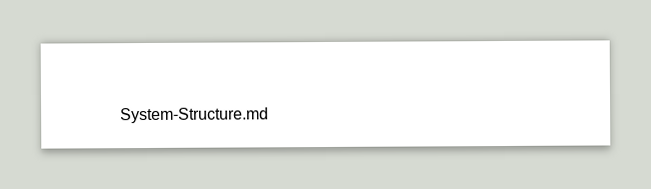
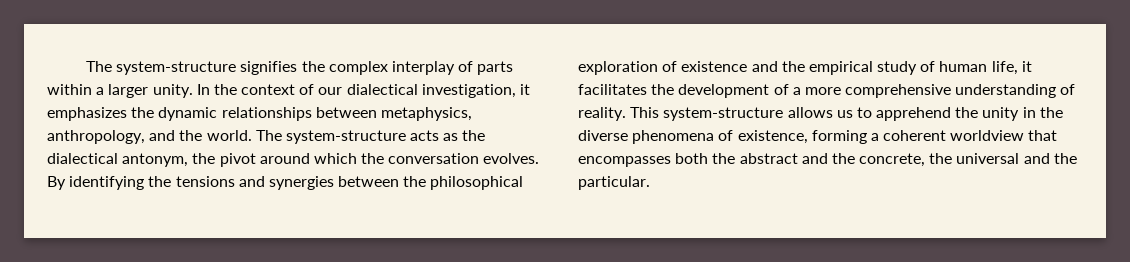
[120,107,269,124] System-Structure.md -> [85,61,514,75] [47,84,531,98] [47,107,472,121] [47,130,486,144] [47,153,540,167] [47,176,524,190] [578,61,1032,75] [578,84,1076,98] [578,107,1063,121] [578,130,1058,144] [578,153,1077,167] [578,176,650,190] The system-structure signifies the complex interplay of parts within a larger unity. In the context of our dialectical investigation, it emphasizes the dynamic relationships between metaphysics, anthropology, and the world. The system-structure acts as the dialectical antonym, the pivot around which the conversation evolves. By identifying the tensions and synergies between the philosophical exploration of existence and the empirical study of human life, it facilitates the development of a more comprehensive understanding of reality. This system-structure allows us to apprehend the unity in the diverse phenomena of existence, forming a coherent worldview that encompasses both the abstract and the concrete, the universal and the particular.

